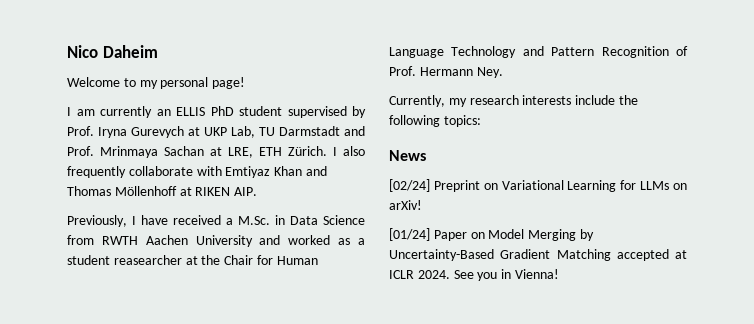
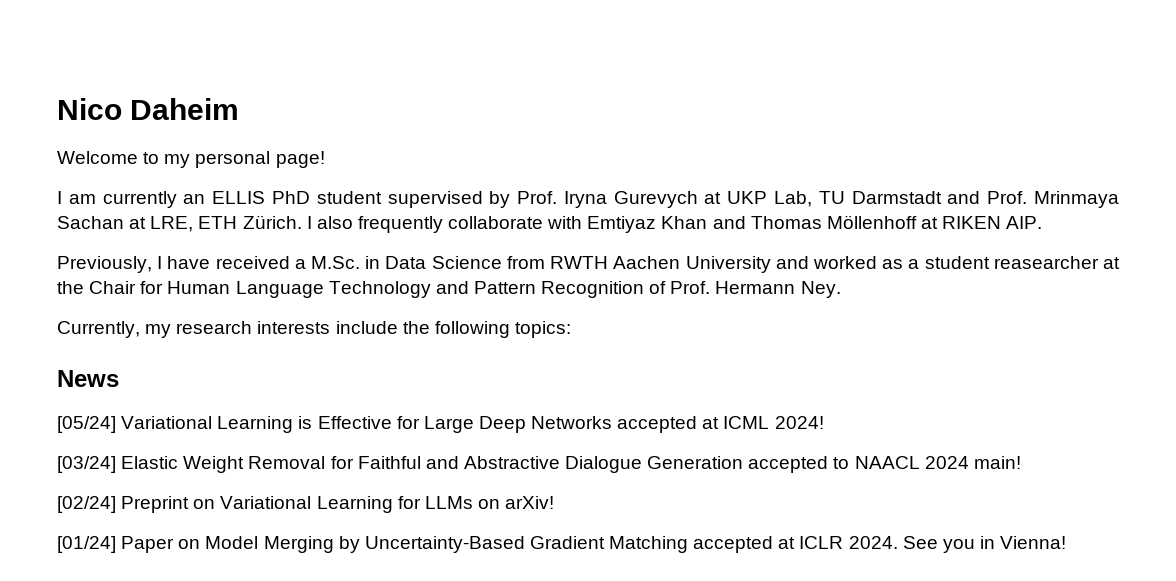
(426, 155) none -> [57,416,824,433] [57,456,1021,473] // [05/24] Variational Learning is Effective for Large Deep Networks accepted at ICML 2024! // [03/24] Elastic Weight Removal for Faithful and Abstractive Dialogue Generation accepted to NAACL 2024 main!

